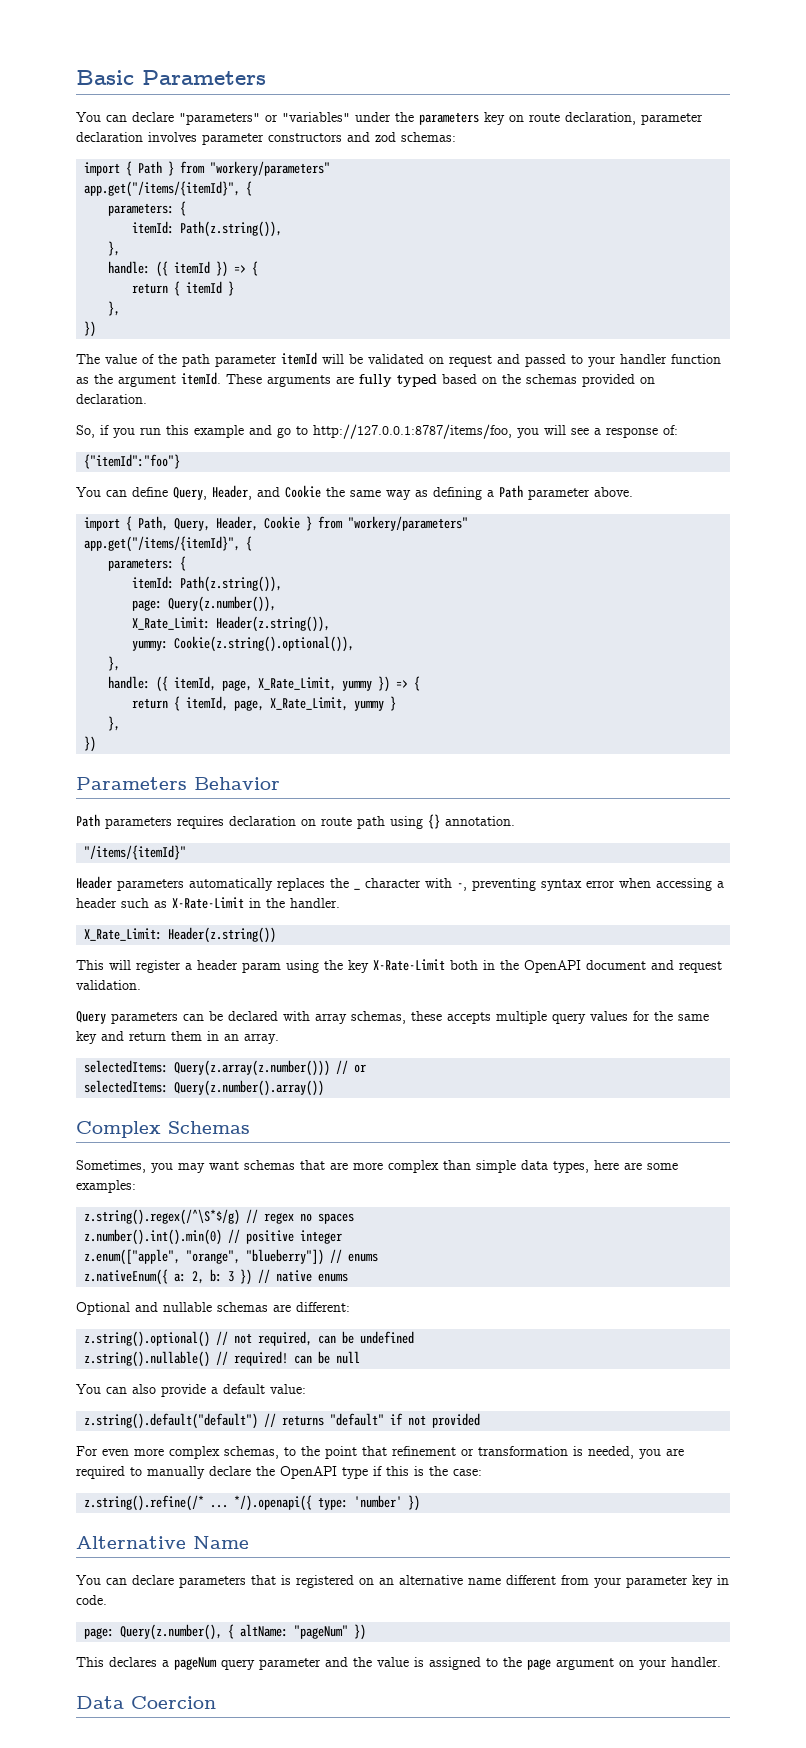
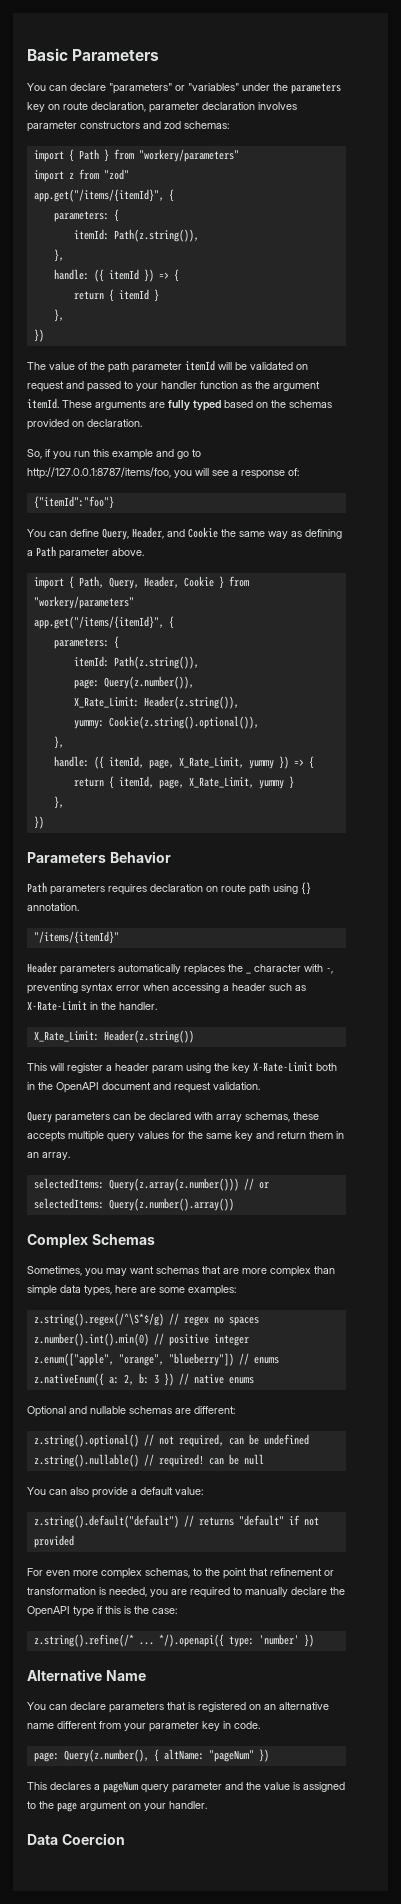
(331, 168) none -> [33,169,129,182] // import z from "zod"

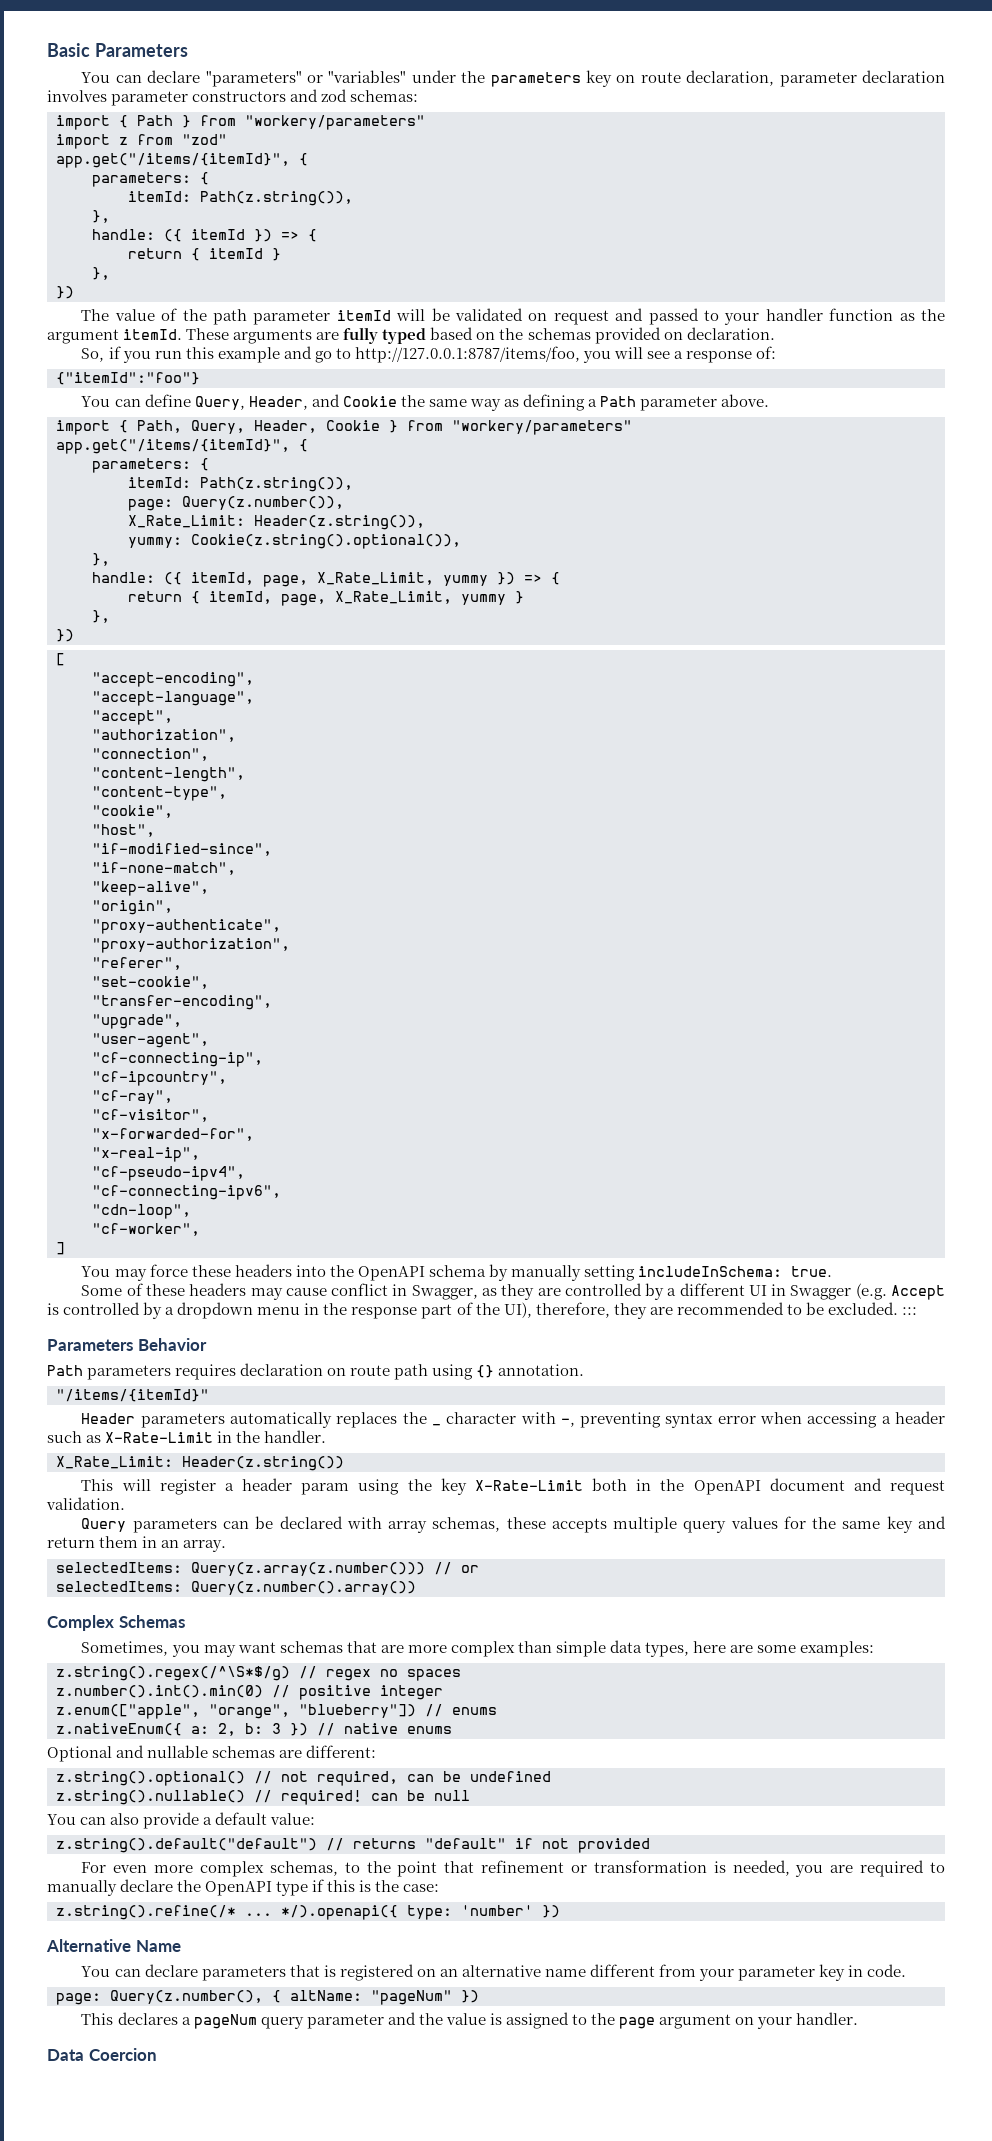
(44, 822) none -> [56,653,65,666] [92,672,254,687] [92,691,254,706] [92,710,173,725] [92,729,236,742] [92,748,209,761] [92,767,245,782] [92,786,227,801] [92,805,173,818] [92,824,155,837] [92,843,272,856] [92,862,236,875] [92,881,209,896] [92,900,173,915] [92,919,281,934] [92,938,290,953] [92,957,182,970] [92,976,209,989] [92,995,272,1010] [92,1014,182,1029] [92,1033,209,1048] [92,1052,263,1067] [92,1071,227,1086] [92,1090,173,1104] [92,1109,209,1122] [92,1128,254,1141] [92,1147,200,1162] [92,1166,245,1181] [92,1185,281,1200] [92,1204,191,1219] [92,1223,200,1236] [56,1242,65,1255] [81,1264,833,1281] [81,1283,946,1300] [47,1302,917,1319] // [ // "accept-encoding", // "accept-language", // "accept", // "authorization", // "connection", // "content-length", // "content-type", // "cookie", // "host", // "if-modified-since", // "if-none-match", // "keep-alive", // "origin", // "proxy-authenticate", // "proxy-authorization", // "referer", // "set-cookie", // "transfer-encoding", // "upgrade", // "user-agent", // "cf-connecting-ip", // "cf-ipcountry", // "cf-ray", // "cf-visitor", // "x-forwarded-for", // "x-real-ip", // "cf-pseudo-ipv4", // "cf-connecting-ipv6", // "cdn-loop", // "cf-worker", // ] // You may force these headers into the OpenAPI schema by manually setting includeInSchema: true. // Some of these headers may cause conflict in Swagger, as they are controlled by a different UI in Swagger (e.g. Accept is controlled by a dropdown menu in the response part of the UI), therefore, they are recommended to be excluded. :::

